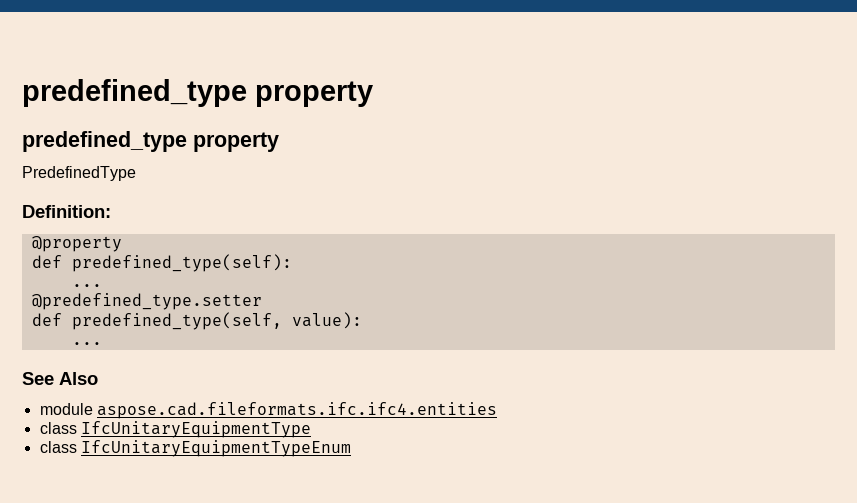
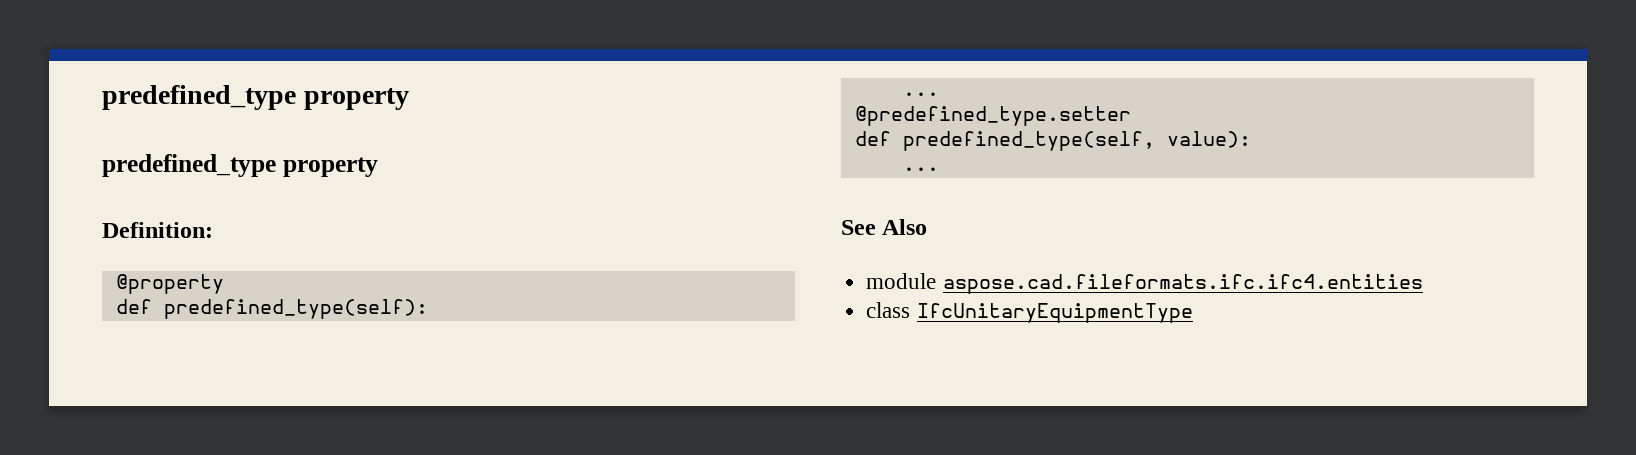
[22,166,136,181] // PredefinedType -> (378, 167) none
[39,440,351,457] // class IfcUnitaryEquipmentTypeEnum -> (1193, 313) none

